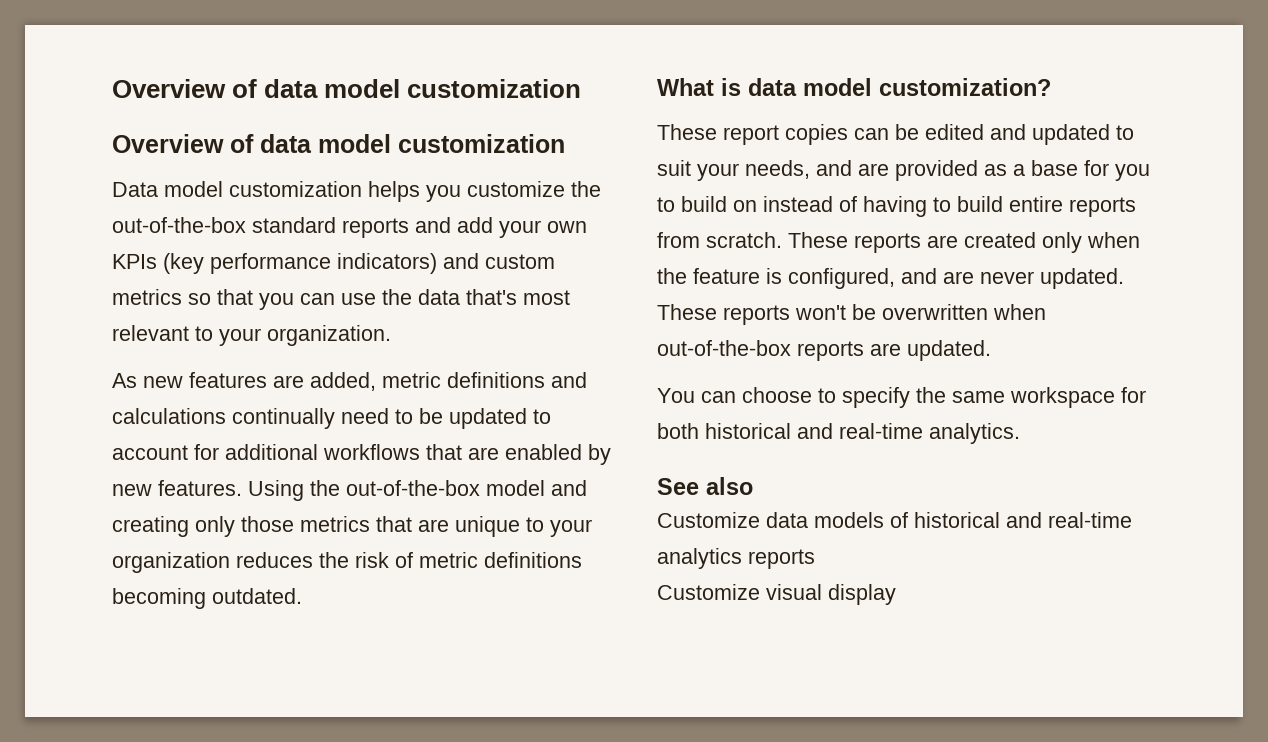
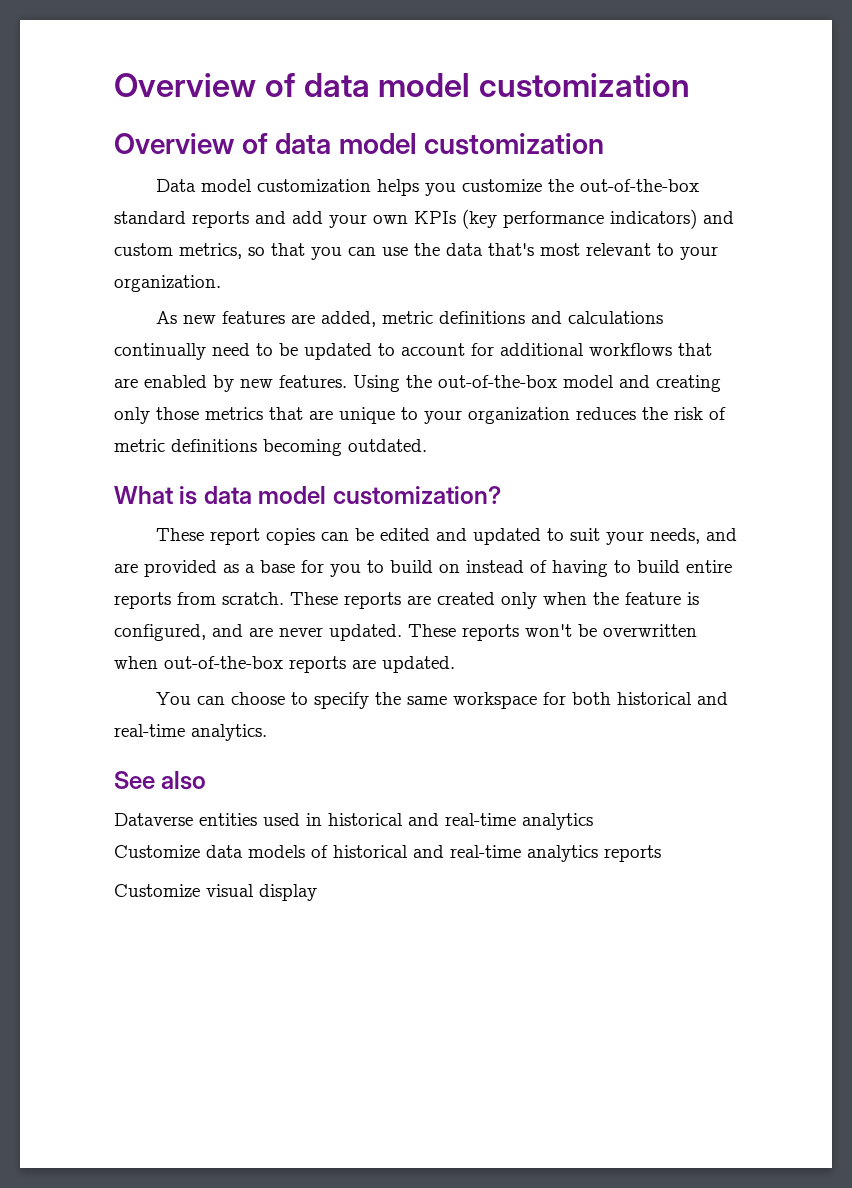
[112,289,182,305] metrics -> [179,243,242,259] metrics,
(753, 486) none -> [114,813,593,830] // Dataverse entities used in historical and real-time analytics

